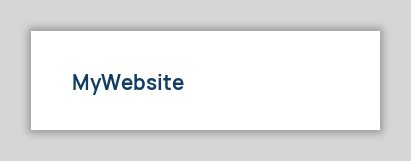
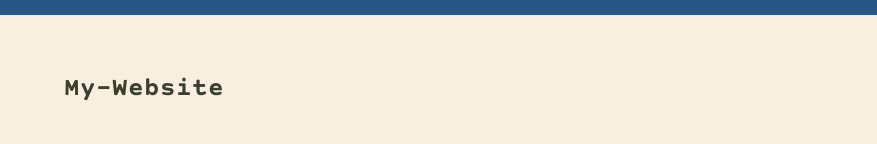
[72,74,184,95] MyWebsite -> [64,77,224,101] My-Website

